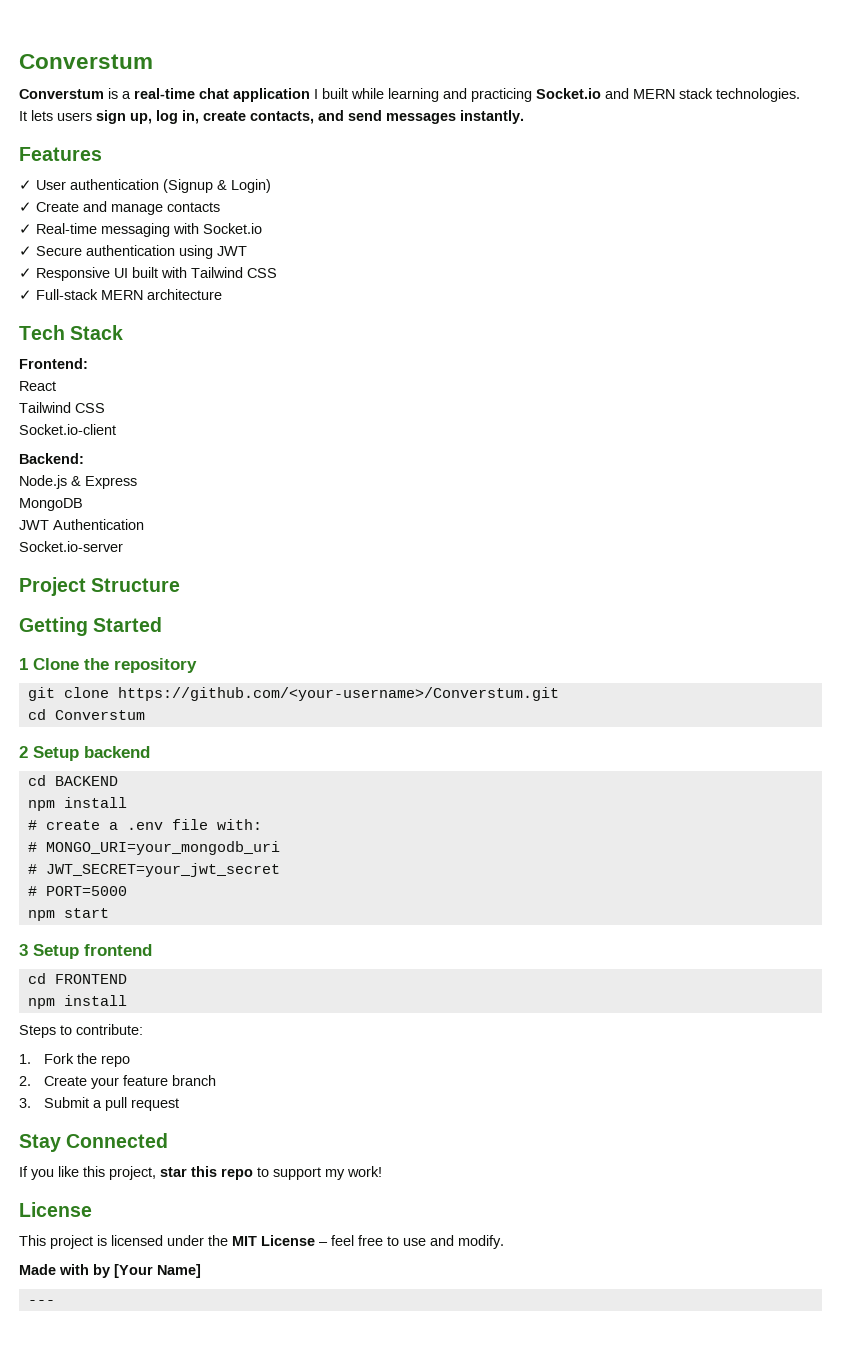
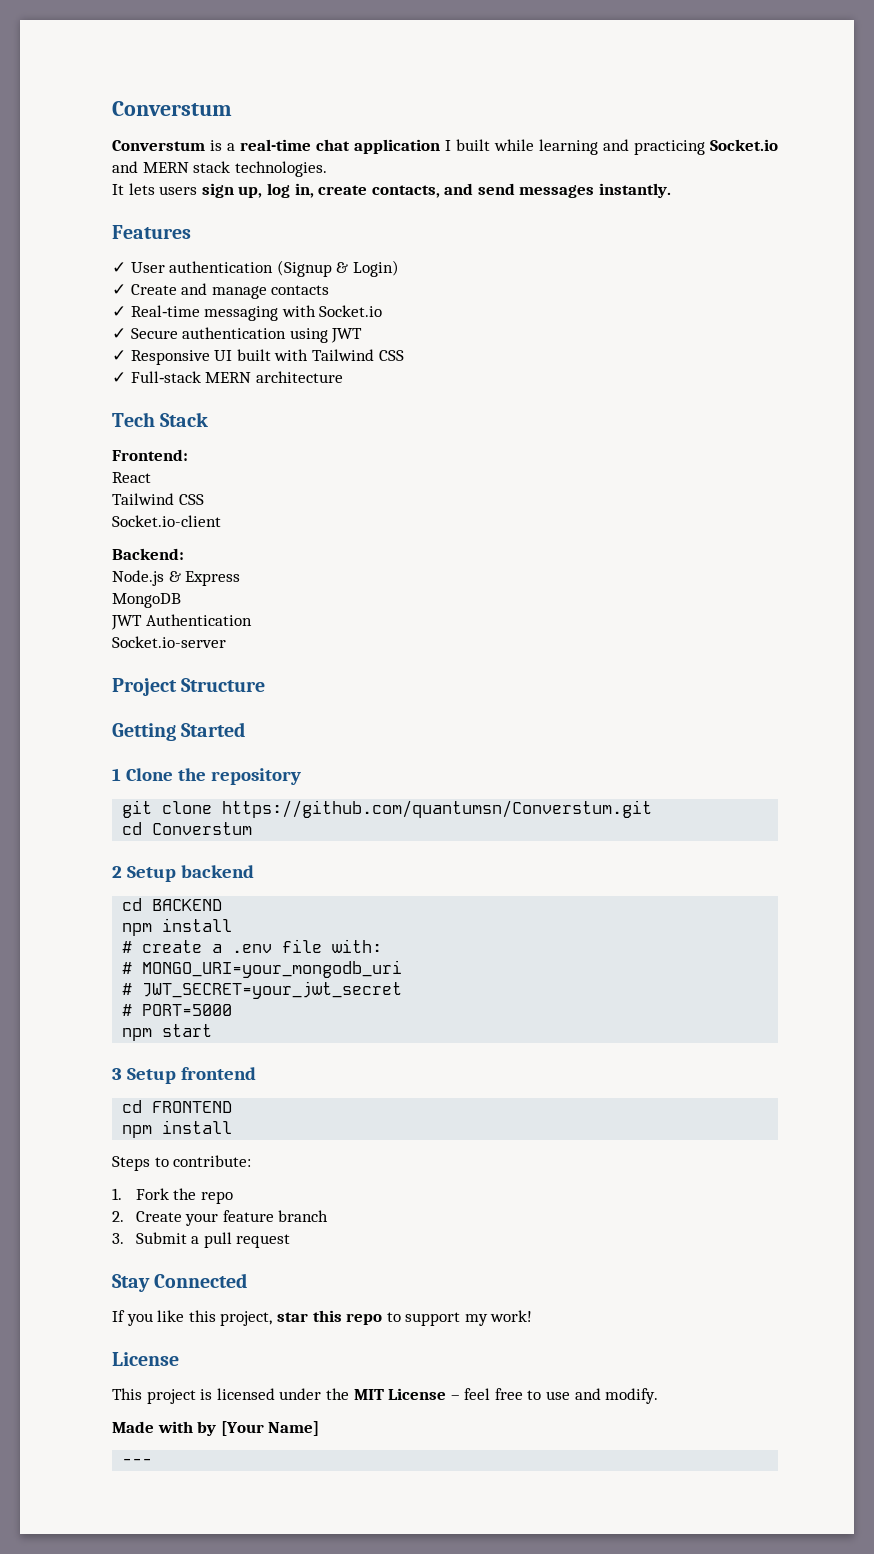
[117,687,559,701] https://github.com/<your-username>/Converstum.git -> [222,800,653,818] https://github.com/quantumsn/Converstum.git

